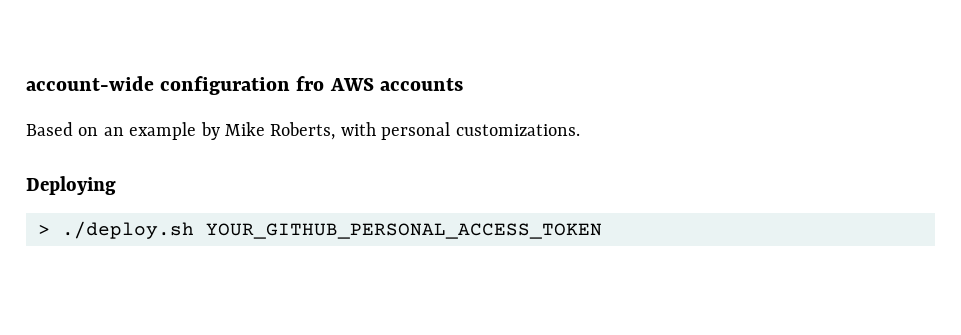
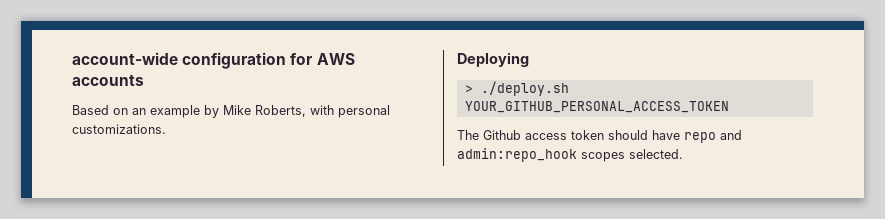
[296,76,325,91] fro -> [290,53,314,65] for
(602, 231) none -> [457,130,742,143] [457,148,683,162] // The Github access token should have repo and admin:repo_hook scopes selected.

